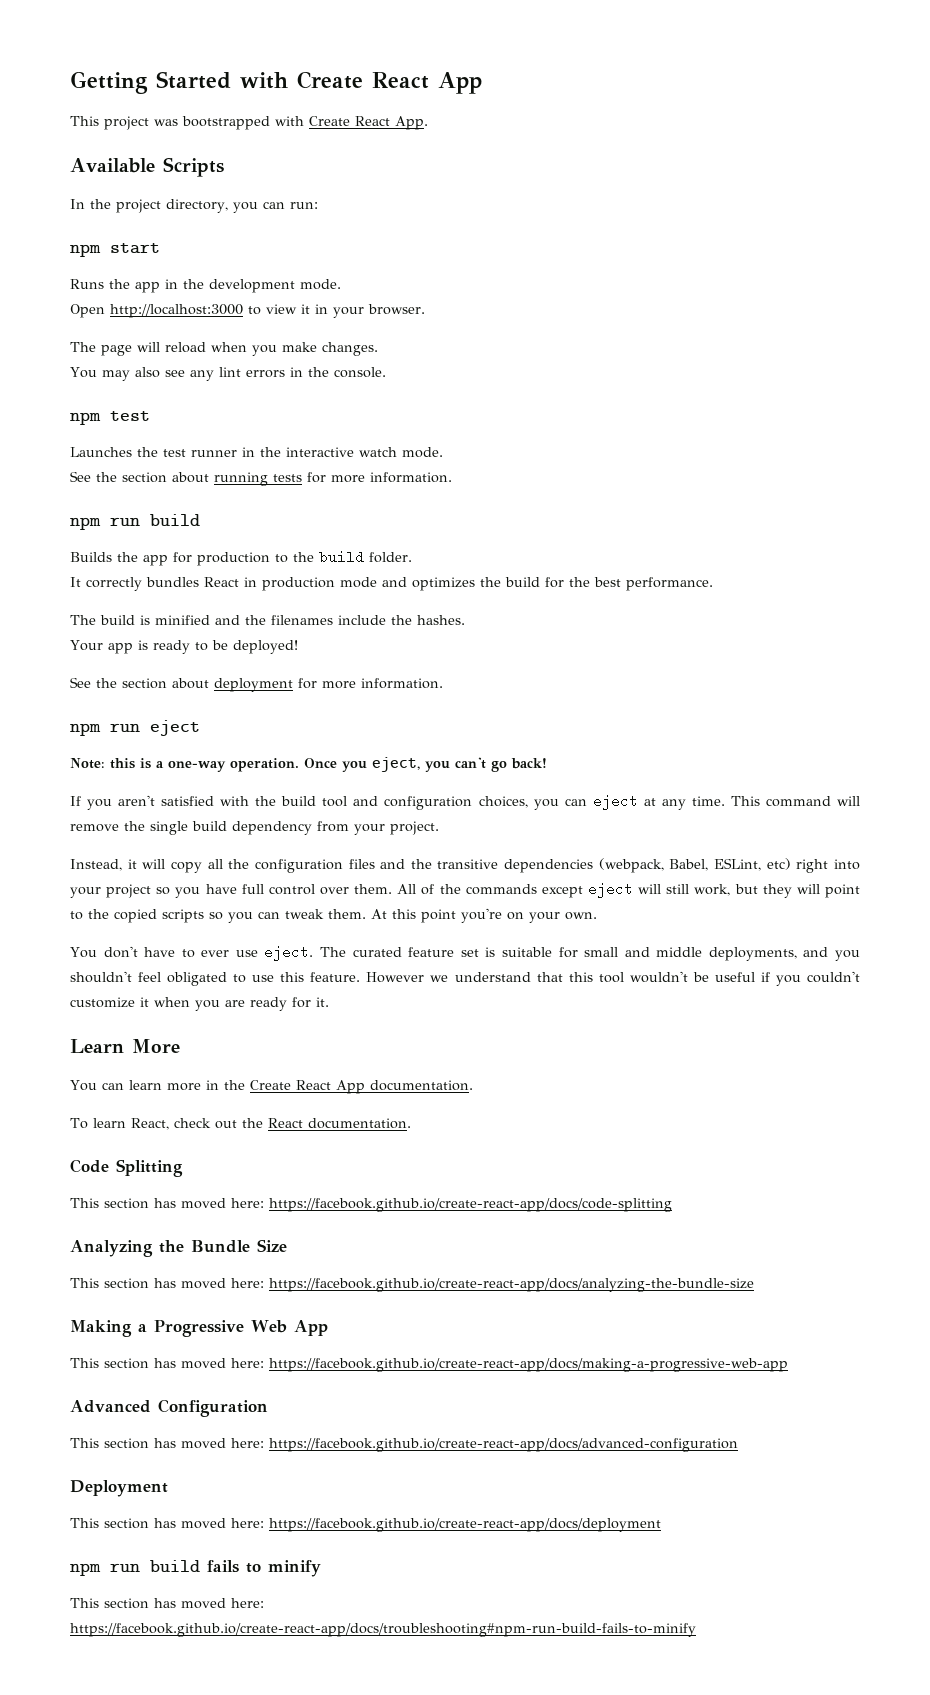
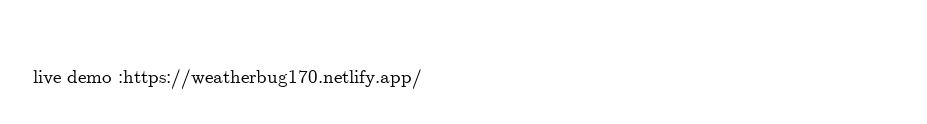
[70,71,482,94] [70,116,428,130] [70,157,224,177] [70,199,318,213] [70,243,160,257] [70,279,341,293] [70,304,425,318] [70,342,378,356] [70,367,386,381] [70,411,150,425] [70,447,443,458] [70,471,452,486] [70,514,200,530] [70,550,412,566] [70,577,713,591] [70,615,465,625] [70,640,298,654] [70,677,443,692] [70,720,200,736] [70,757,547,772] [70,794,861,810] [70,821,439,835] [70,858,860,873] [70,882,860,898] [70,908,597,923] [70,945,860,961] [70,971,860,986] [70,997,329,1011] [70,1039,180,1053] [70,1080,473,1094] [70,1118,411,1130] [70,1159,183,1177] [70,1198,672,1212] [70,1239,287,1257] [70,1278,754,1292] [70,1320,328,1337] [70,1358,788,1372] [70,1399,268,1417] [70,1438,738,1452] [70,1480,168,1497] [70,1518,661,1532] [70,1560,321,1577] [70,1598,264,1609] [70,1623,696,1637] Getting Started with Create React App // This project was bootstrapped with Create React App. // Available Scripts // In the project directory, you can run: // npm start // Runs the app in the development mode. // Open http://localhost:3000 to view it in your browser. // The page will reload when you make changes. // You may also see any lint errors in the console. // npm test // Launches the test runner in the interactive watch mode. // See the section about running tests for more information. // npm run build // Builds the app for production to the build folder. // It correctly bundles React in production mode and optimizes the build for the best performance. // The build is minified and the filenames include the hashes. // Your app is ready to be deployed! // See the section about deployment for more information. // npm run eject // Note: this is a one-way operation. Once you eject, you can't go back! // If you aren't satisfied with the build tool and configuration choices, you can eject at any time. This command will remove the single build dependency from your project. // Instead, it will copy all the configuration files and the transitive dependencies (webpack, Babel, ESLint, etc) right into your project so you have full control over them. All of the commands except eject will still work, but they will point to the copied scripts so you can tweak them. At this point you're on your own. // You don't have to ever use eject. The curated feature set is suitable for small and middle deployments, and you shouldn't feel obligated to use this feature. However we understand that this tool wouldn't be useful if you couldn't customize it when you are ready for it. // Learn More // You can learn more in the Create React App documentation. // To learn React, check out the React documentation. // Code Splitting // This section has moved here: https://facebook.github.io/create-react-app/docs/code-splitting // Analyzing the Bundle Size // This section has moved here: https://facebook.github.io/create-react-app/docs/analyzing-the-bundle-size // Making a Progressive Web App // This section has moved here: https://facebook.github.io/create-react-app/docs/making-a-progressive-web-app // Advanced Configuration // This section has moved here: https://facebook.github.io/create-react-app/docs/advanced-configuration // Deployment // This section has moved here: https://facebook.github.io/create-react-app/docs/deployment // npm run build fails to minify // This section has moved here: https://facebook.github.io/create-react-app/docs/troubleshooting#npm-run-build-fails-to-minify -> [33,68,422,90] live demo :https://weatherbug170.netlify.app/

